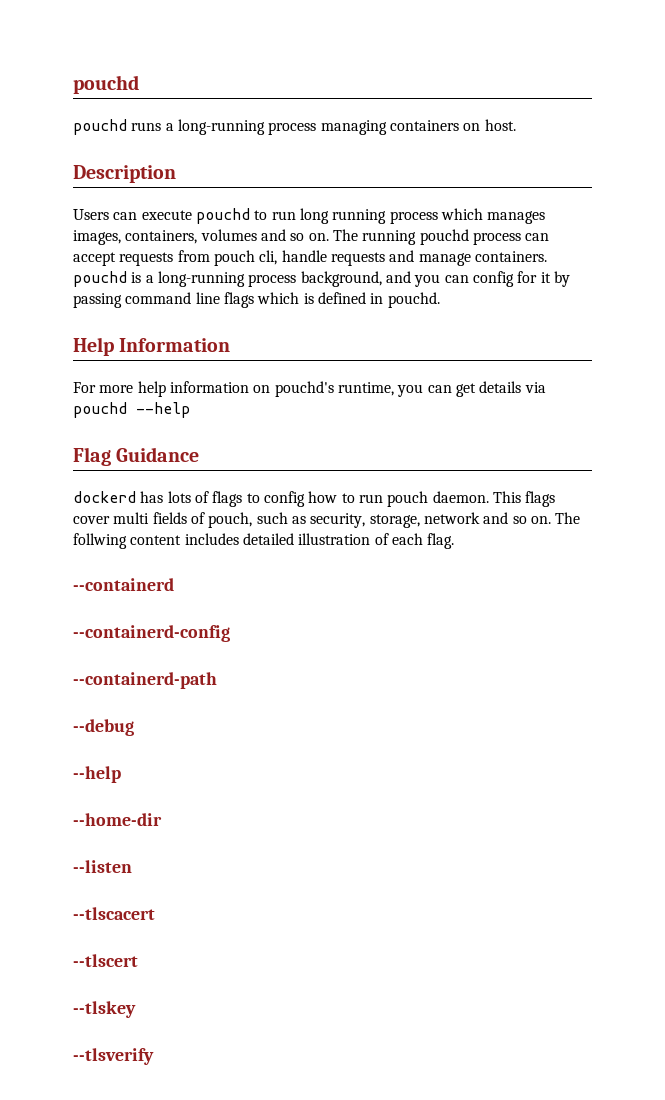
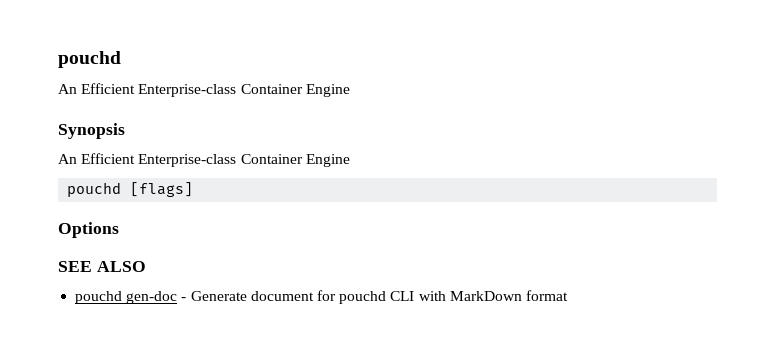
[73,119,516,135] [73,165,176,183] [73,208,546,224] [73,229,550,245] [73,250,547,266] [73,271,570,287] [73,292,440,308] [73,337,231,356] [73,381,546,397] [73,402,190,418] [73,447,200,466] [73,491,556,507] [73,512,581,528] [73,533,455,549] [73,578,174,591] [73,625,230,642] [73,672,217,689] [73,719,134,736] [73,766,121,783] [73,813,162,826] [73,860,132,873] [73,907,155,920] [73,954,138,967] [73,1001,136,1018] [73,1048,154,1065] pouchd runs a long-running process managing containers on host. // Description // Users can execute pouchd to run long running process which manages images, containers, volumes and so on. The running pouchd process can accept requests from pouch cli, handle requests and manage containers. pouchd is a long-running process background, and you can config for it by passing command line flags which is defined in pouchd. // Help Information // For more help information on pouchd's runtime, you can get details via pouchd --help // Flag Guidance // dockerd has lots of flags to config how to run pouch daemon. This flags cover multi fields of pouch, such as security, storage, network and so on. The follwing content includes detailed illustration of each flag. // --containerd // --containerd-config // --containerd-path // --debug // --help // --home-dir // --listen // --tlscacert // --tlscert // --tlskey // --tlsverify -> [58,83,350,97] [58,123,125,139] [58,153,350,167] [67,182,194,197] [58,222,119,238] [58,261,146,272] [75,290,568,304] An Efficient Enterprise-class Container Engine // Synopsis // An Efficient Enterprise-class Container Engine // pouchd [flags] // Options // SEE ALSO // pouchd gen-doc - Generate document for pouchd CLI with MarkDown format

